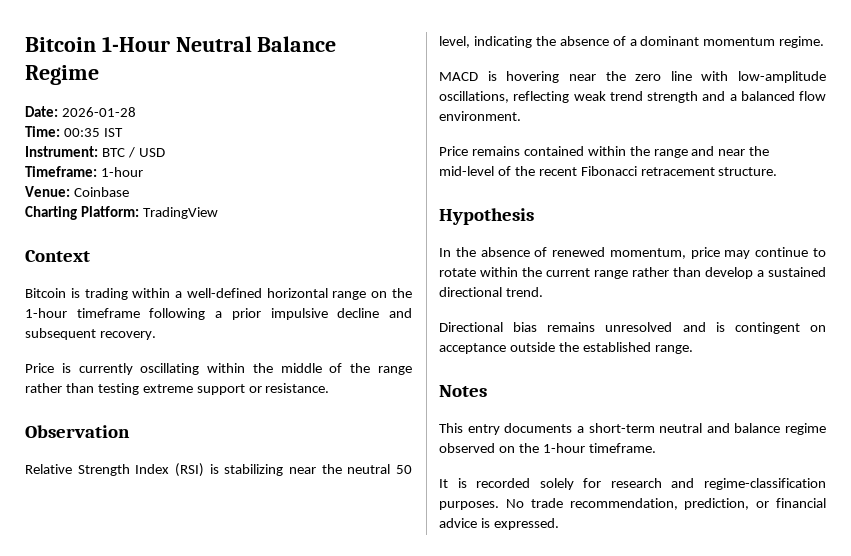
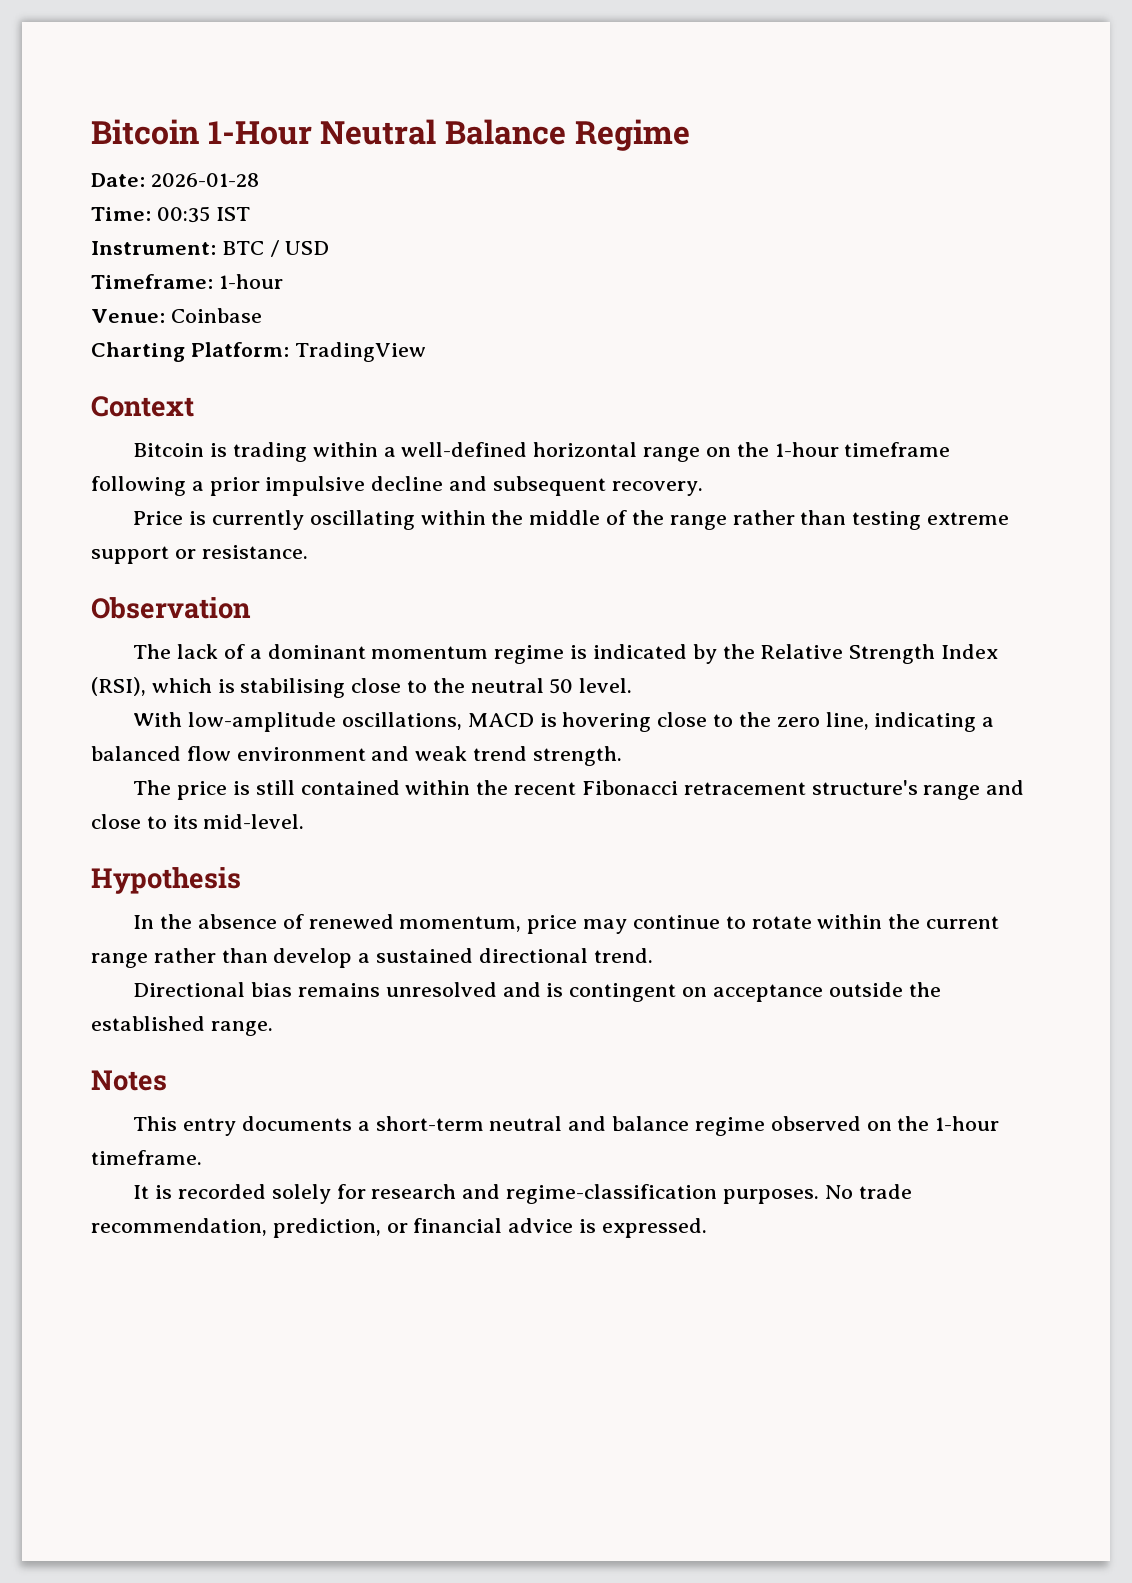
[25,463,412,477] [439,36,825,48] [439,71,826,83] [439,91,826,103] [439,111,521,121] [439,146,770,158] [439,166,778,176] Relative Strength Index (RSI) is stabilizing near the neutral 50 level, indicating the absence of a dominant momentum regime. // MACD is hovering near the zero line with low-amplitude oscillations, reflecting weak trend strength and a balanced flow environment. // Price remains contained within the range and near the mid-level of the recent Fibonacci retracement structure. -> [133,644,998,664] [91,677,633,698] [133,712,995,732] [91,746,622,766] [133,780,1025,800] [91,814,305,829] The lack of a dominant momentum regime is indicated by the Relative Strength Index (RSI), which is stabilising close to the neutral 50 level. // With low-amplitude oscillations, MACD is hovering close to the zero line, indicating a balanced flow environment and weak trend strength. // The price is still contained within the recent Fibonacci retracement structure's range and close to its mid-level.

